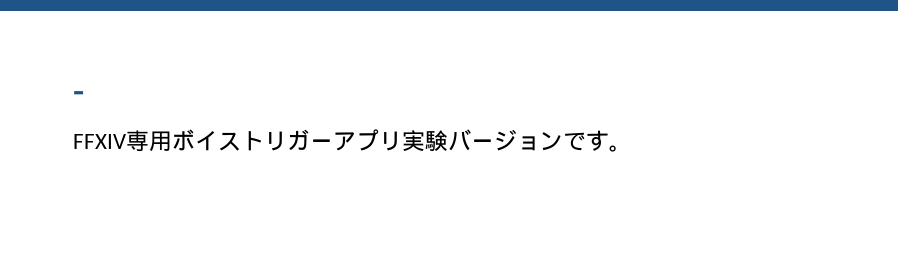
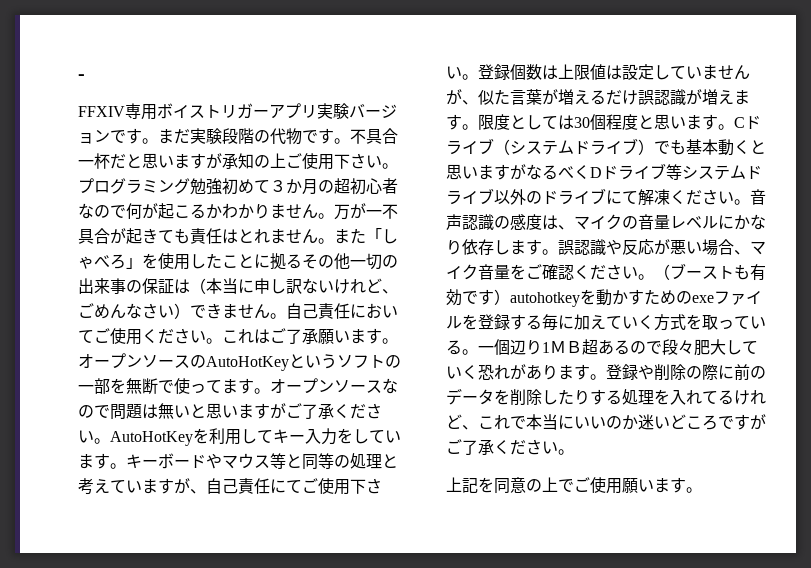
(632, 148) none -> [158,128,398,145] [78,153,398,170] [78,178,398,195] [78,203,398,220] [78,228,398,244] [78,253,398,270] [78,278,398,294] [78,303,398,319] [78,328,398,345] [78,353,401,371] [78,378,398,394] [78,403,382,420] [78,428,401,446] [78,453,398,470] [78,478,382,495] [446,64,750,80] [446,89,750,106] [446,114,761,130] [446,138,766,156] [446,163,762,180] [446,188,766,206] [446,214,766,231] [446,239,766,256] [446,263,766,281] [446,289,762,307] [446,314,766,331] [446,339,758,356] [446,364,766,381] [446,388,766,405] [446,414,766,430] [446,439,574,455] [446,477,702,494] まだ実験段階の代物です。不具合一杯だと思いますが承知の上ご使用下さい。プログラミング勉強初めて３か月の超初心者なので何が起こるかわかりません。万が一不具合が起きても責任はとれません。また「しゃべろ」を使用したことに拠るその他一切の出来事の保証は（本当に申し訳ないけれど、ごめんなさい）できません。自己責任においてご使用ください。これはご了承願います。オープンソースのAutoHotKeyというソフトの一部を無断で使ってます。オープンソースなので問題は無いと思いますがご了承ください。AutoHotKeyを利用してキー入力をしています。キーボードやマウス等と同等の処理と考えていますが、自己責任にてご使用下さい。登録個数は上限値は設定していませんが、似た言葉が増えるだけ誤認識が増えます。限度としては30個程度と思います。Cドライブ（システムドライブ）でも基本動くと思いますがなるべくDドライブ等システムドライブ以外のドライブにて解凍ください。音声認識の感度は、マイクの音量レベルにかなり依存します。誤認識や反応が悪い場合、マイク音量をご確認ください。（ブーストも有効です）autohotkeyを動かすためのexeファイルを登録する毎に加えていく方式を取っている。一個辺り1ＭＢ超あるので段々肥大していく恐れがあります。登録や削除の際に前のデータを削除したりする処理を入れてるけれど、これで本当にいいのか迷いどころですがご了承ください。 // 上記を同意の上でご使用願います。

